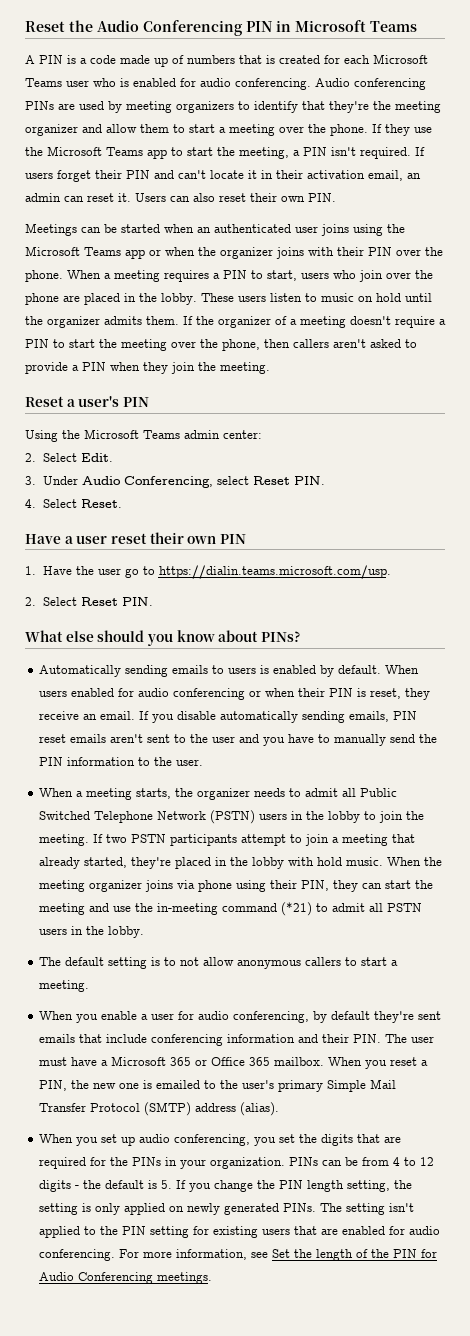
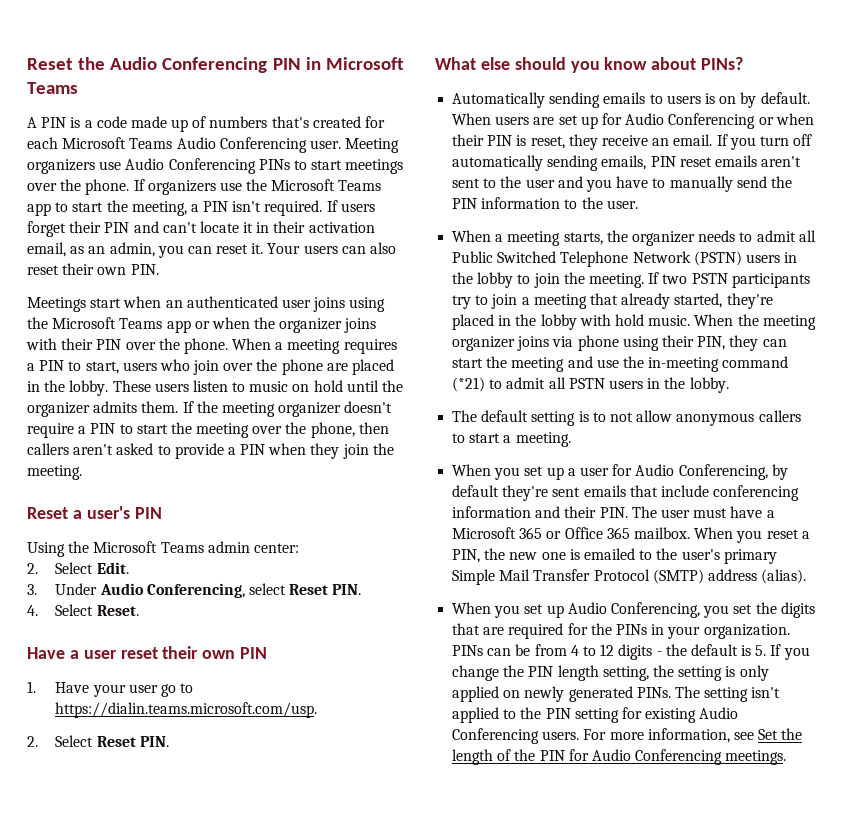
[239,55,275,64] that is -> [271,116,309,128] that's
[66,78,426,90] [25,101,441,113] [25,124,275,136] user who is enabled for audio conferencing. Audio conferencing PINs are used by meeting organizers to identify that they're the meeting organizer and allow them to start a meeting -> [176,137,400,153] [27,158,404,174] Audio Conferencing user. Meeting organizers use Audio Conferencing PINs to start meetings
[385,124,410,136] they -> [147,180,216,195] organizers
[407,173,421,179] [25,193,61,202] an admin -> [70,242,184,258] as an admin, you
[135,193,166,202] Users -> [267,243,338,254] Your users
[81,224,160,233] can be started -> [90,298,122,308] start
[218,316,346,328] organizer of a meeting -> [221,402,342,417] meeting organizer
[75,566,94,575] the -> [92,684,126,697] your
[273,665,317,674] enabled -> [719,96,737,104] on
[71,688,246,700] enabled for audio conferencing -> [533,113,756,129] are set up for Audio Conferencing
[177,711,217,720] disable -> [759,134,813,146] turn off
[241,834,287,846] attempt -> [452,295,472,309] try
[101,1011,138,1020] enable -> [524,466,564,480] set up
[198,1011,310,1023] audio conferencing, -> [635,464,768,480] Audio Conferencing,
[139,1134,251,1146] audio conferencing, -> [567,602,700,618] Audio Conferencing,
[262,1226,441,1235] [39,1249,116,1261] users that are enabled for audio conferencing. -> [699,707,739,719] [452,728,580,744] Audio Conferencing users.

